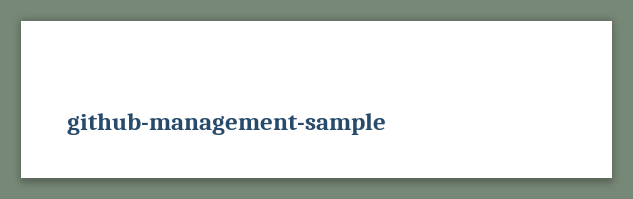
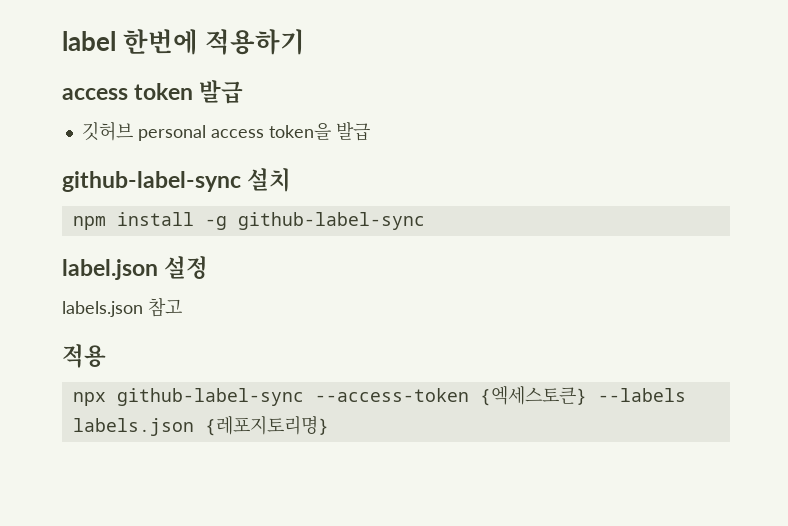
[67,113,386,135] github-management-sample -> [62,29,305,55] [62,80,244,104] [81,121,370,141] [62,168,292,192] [72,212,425,230] [62,256,209,280] [62,297,182,317] [62,344,106,368] [72,385,686,406] [72,415,329,436] label 한번에 적용하기 // access token 발급 // 깃허브 personal access token을 발급 // github-label-sync 설치 // npm install -g github-label-sync // label.json 설정 // labels.json 참고 // 적용 // npx github-label-sync --access-token {엑세스토큰} --labels labels.json {레포지토리명}

